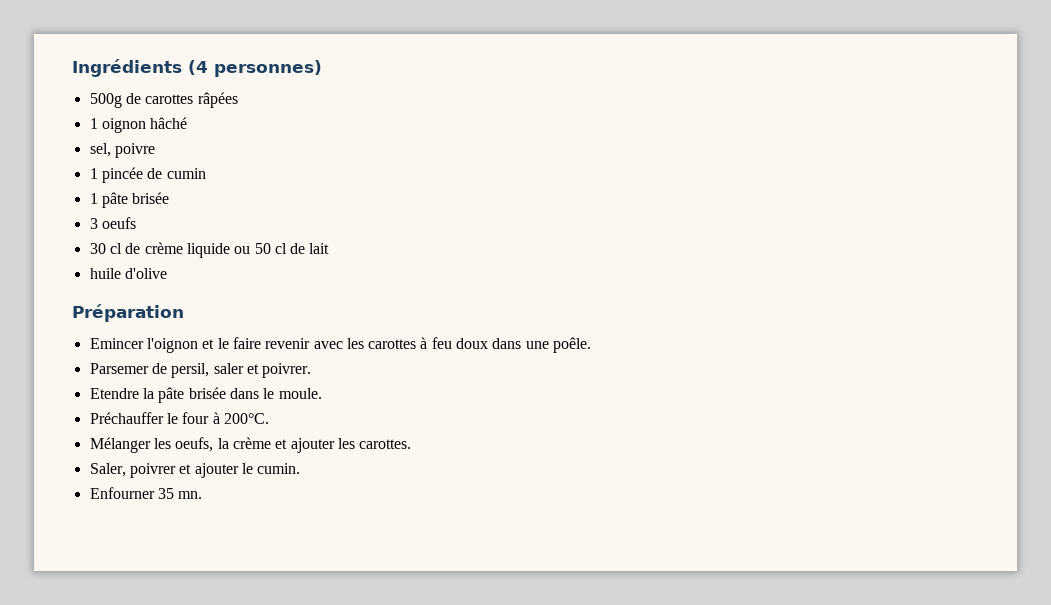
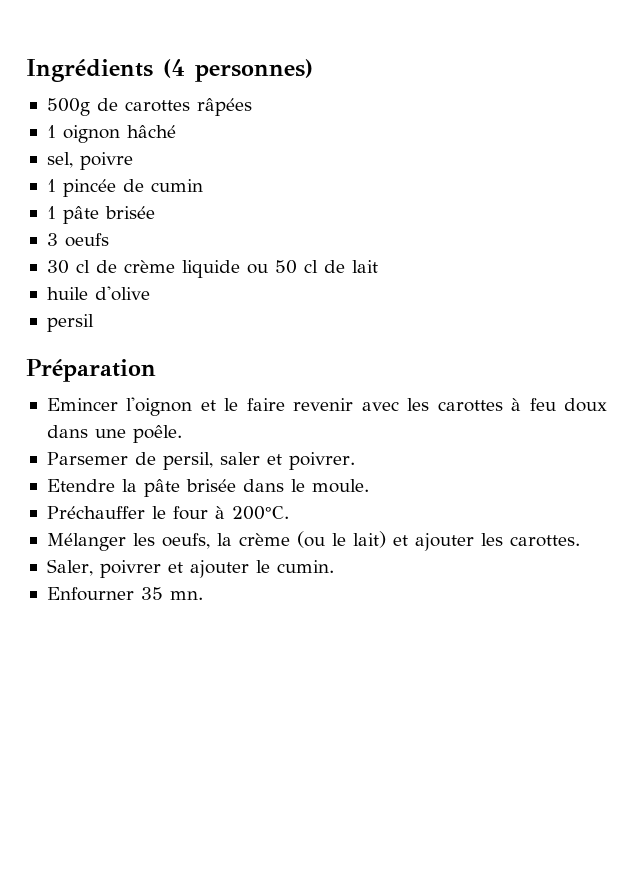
(167, 273) none -> [46,314,94,332] // persil
(271, 443) none -> [296,531,386,548] (ou le lait)

